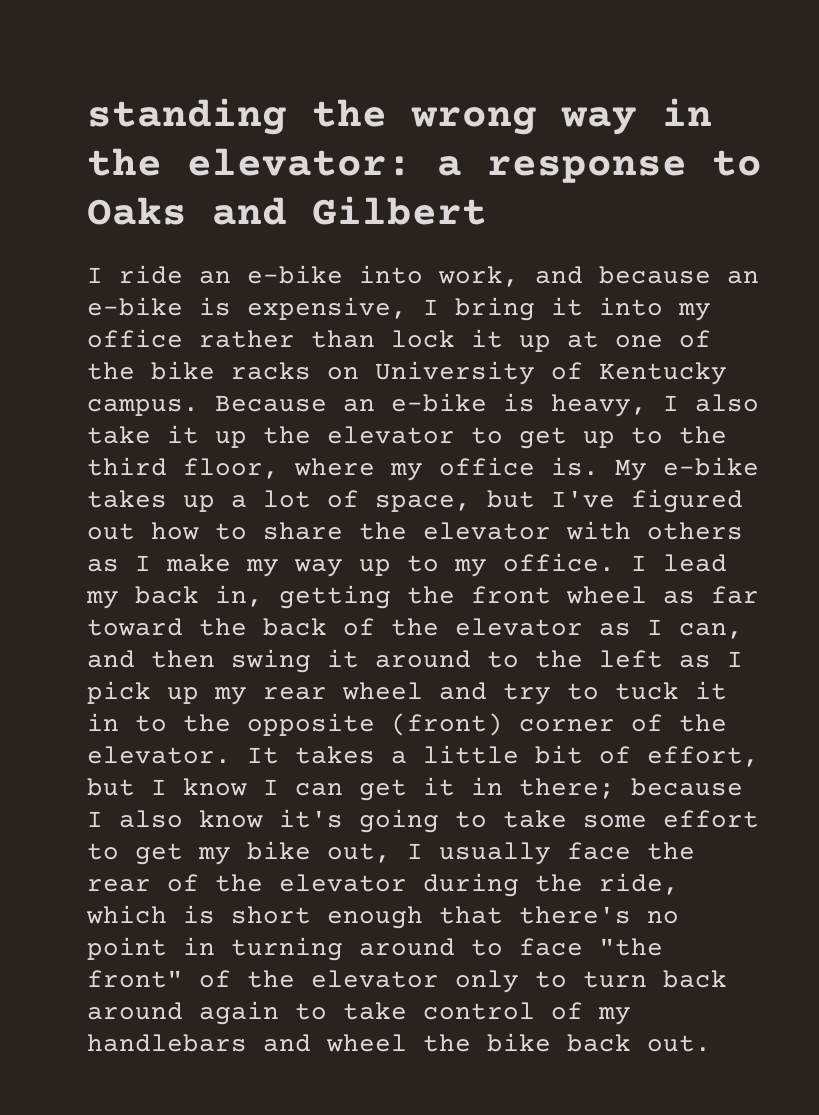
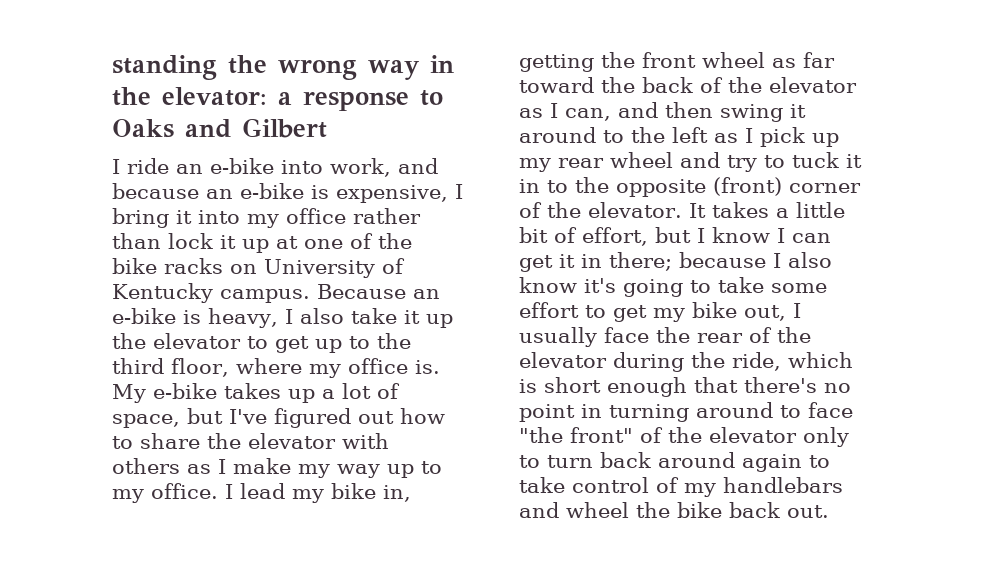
[135,586,199,604] back -> [331,483,376,499] bike

